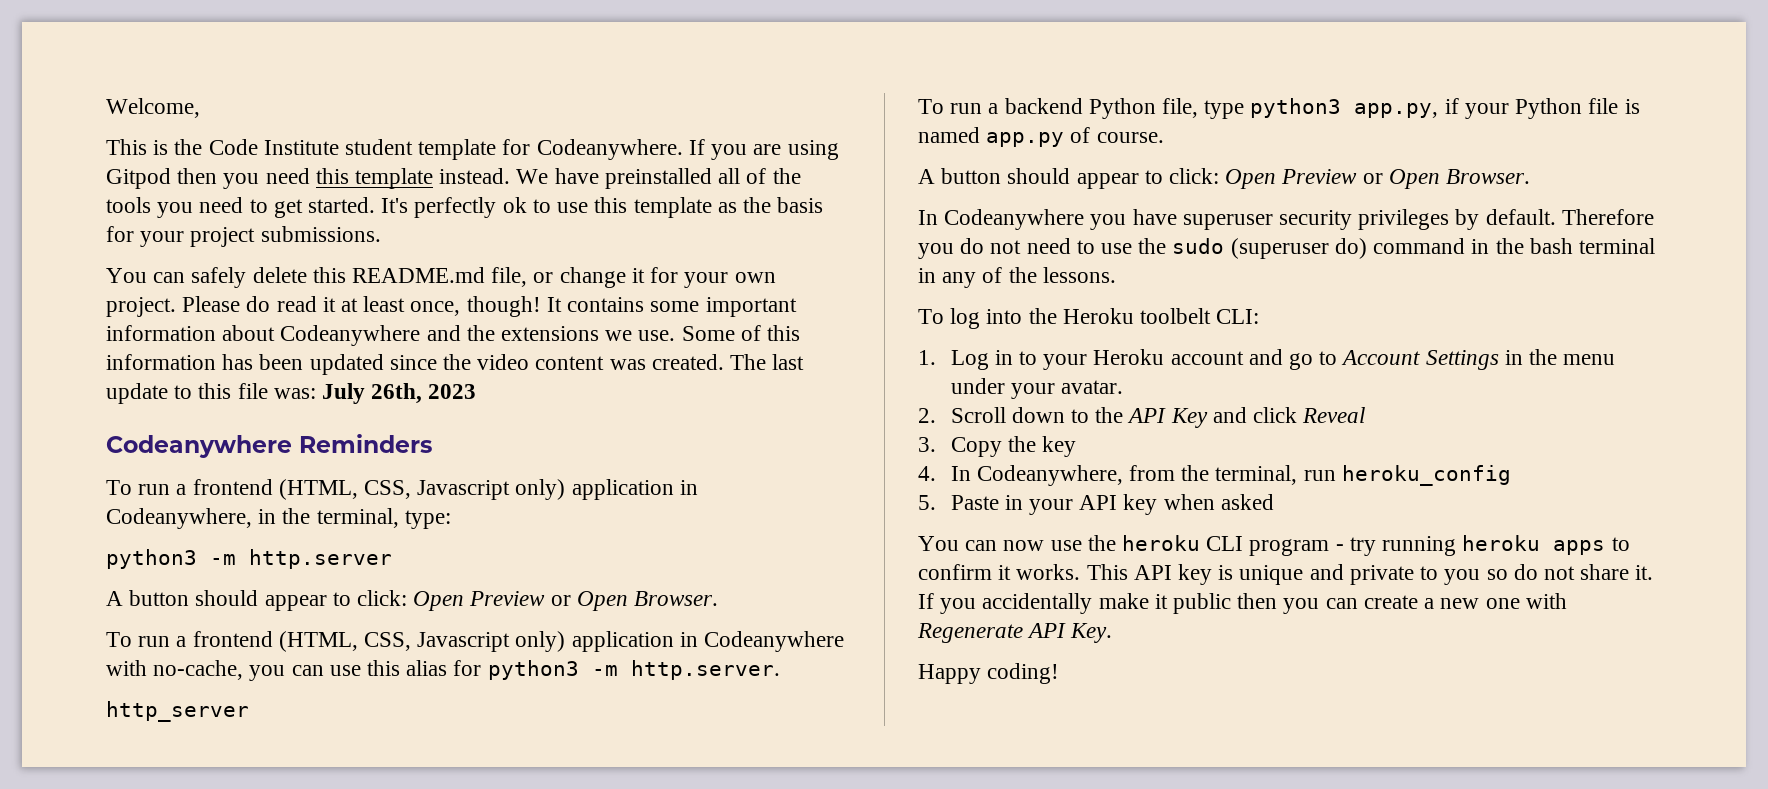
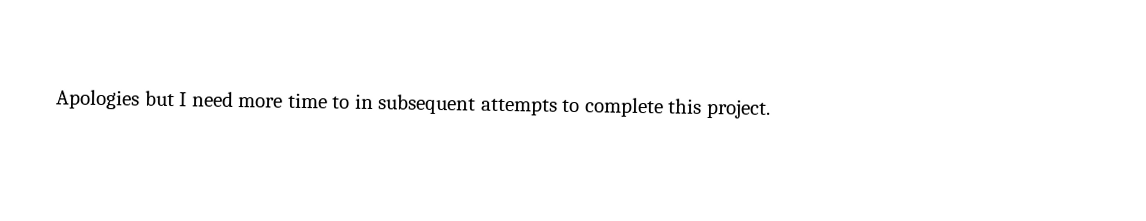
[106,98,200,118] [106,139,839,160] [106,168,801,189] [106,197,824,218] [106,226,381,247] [106,267,776,288] [106,296,797,317] [106,325,801,346] [106,354,805,375] [106,383,477,404] [106,434,432,458] [106,479,698,500] [106,508,451,529] [106,549,392,569] [106,590,719,611] [106,631,845,652] [106,660,780,681] [106,701,249,722] [918,98,1640,119] [918,127,1164,147] [918,168,1531,189] [918,209,1654,230] [918,238,1655,259] [918,267,1116,288] [918,308,1260,329] [918,349,1616,370] [950,378,1123,399] [918,407,1366,428] [918,436,1076,457] [918,465,1511,486] [918,494,1274,515] [918,535,1630,556] [918,564,1654,585] [918,593,1567,614] [917,623,1113,643] [918,663,1060,684] Welcome, // This is the Code Institute student template for Codeanywhere. If you are using Gitpod then you need this template instead. We have preinstalled all of the tools you need to get started. It's perfectly ok to use this template as the basis for your project submissions. // You can safely delete this README.md file, or change it for your own project. Please do read it at least once, though! It contains some important information about Codeanywhere and the extensions we use. Some of this information has been updated since the video content was created. The last update to this file was: July 26th, 2023 // Codeanywhere Reminders // To run a frontend (HTML, CSS, Javascript only) application in Codeanywhere, in the terminal, type: // python3 -m http.server // A button should appear to click: Open Preview or Open Browser. // To run a frontend (HTML, CSS, Javascript only) application in Codeanywhere with no-cache, you can use this alias for python3 -m http.server. // http_server // To run a backend Python file, type python3 app.py, if your Python file is named app.py of course. // A button should appear to click: Open Preview or Open Browser. // In Codeanywhere you have superuser security privileges by default. Therefore you do not need to use the sudo (superuser do) command in the bash terminal in any of the lessons. // To log into the Heroku toolbelt CLI: // 1. Log in to your Heroku account and go to Account Settings in the menu under your avatar. // 2. Scroll down to the API Key and click Reveal // 3. Copy the key // 4. In Codeanywhere, from the terminal, run heroku_config // 5. Paste in your API key when asked // You can now use the heroku CLI program - try running heroku apps to confirm it works. This API key is unique and private to you so do not share it. If you accidentally make it public then you can create a new one with Regenerate API Key. // Happy coding! -> [55,89,771,119] Apologies but I need more time to in subsequent attempts to complete this project.

